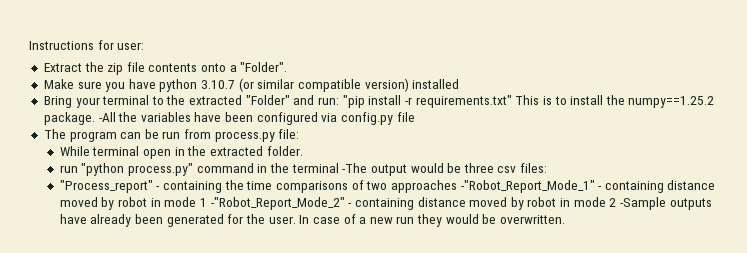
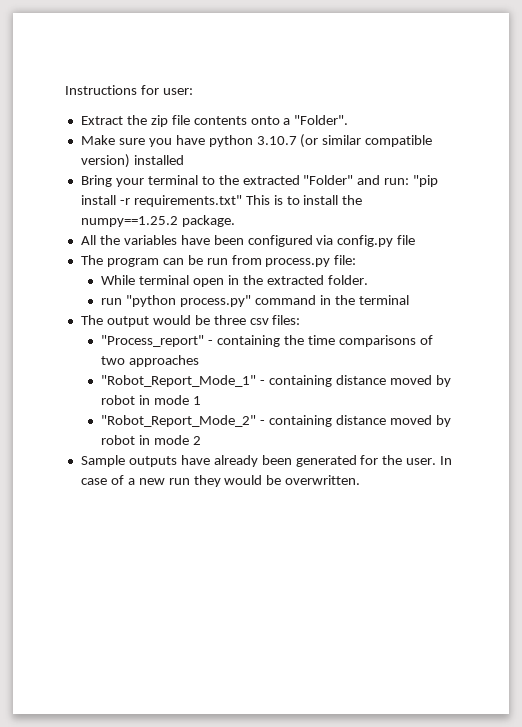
[98,112,116,122] -All -> [80,235,96,245] // All
[342,163,368,173] -The -> [80,315,103,325] // The
[460,180,595,193] -"Robot_Report_Mode_1" -> [101,375,257,387] // "Robot_Report_Mode_1"
[210,197,345,210] -"Robot_Report_Mode_2" -> [101,415,257,427] // "Robot_Report_Mode_2"
[620,197,667,210] -Sample -> [80,455,125,467] // Sample

